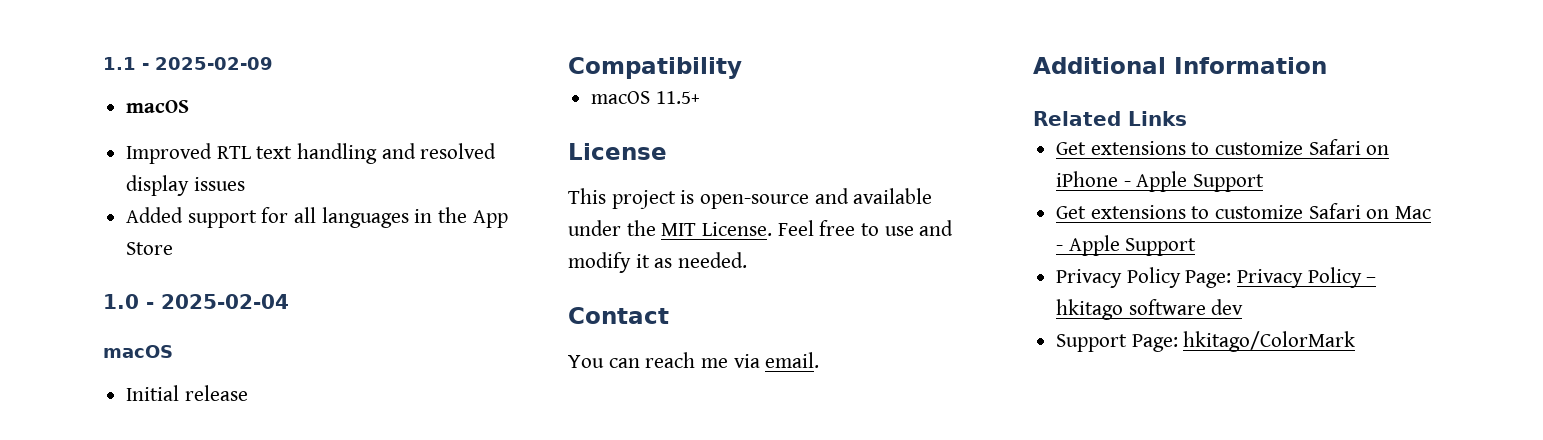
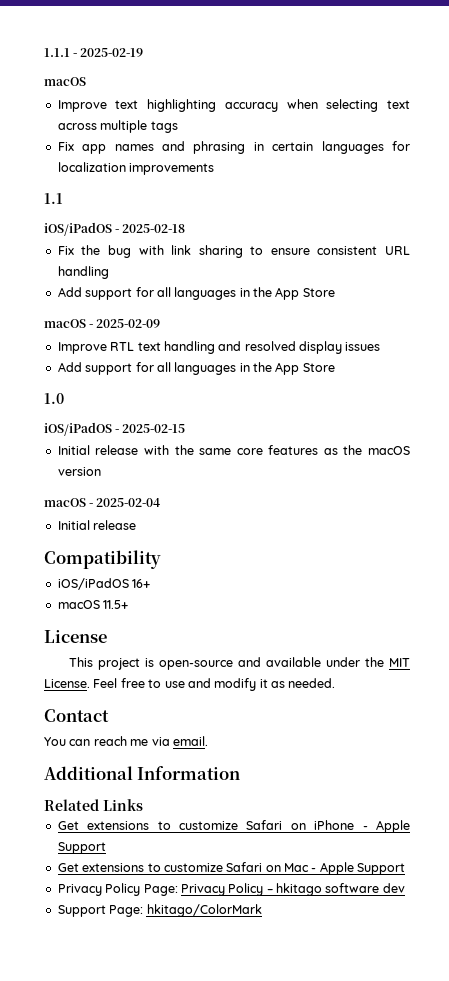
[103,57,136,70] 1.1 -> [44,48,144,57] [44,77,86,86] [57,99,410,112] [57,120,178,133] [57,141,410,154] [57,162,215,175] [44,193,63,204] [44,222,186,236] [57,245,410,258] [57,266,109,279] [57,287,335,300] [44,319,86,328] 1.1.1 - 2025-02-19 // macOS // Improve text highlighting accuracy when selecting text across multiple tags // Fix app names and phrasing in certain languages for localization improvements // 1.1 // iOS/iPadOS - 2025-02-18 // Fix the bug with link sharing to ensure consistent URL handling // Add support for all languages in the App Store // macOS
[126,100,190,113] [126,143,213,164] macOS // Improved -> [57,342,107,354] Improve
[126,207,184,223] Added -> [57,362,82,372] Add
(139, 301) none -> [44,422,186,436] [57,445,410,455] [57,467,101,476] [44,498,86,507] // iOS/iPadOS - 2025-02-15 // Initial release with the same core features as the macOS version // macOS
[103,345,173,358] // macOS -> (161, 502) none
(742, 68) none -> [57,578,151,590] // iOS/iPadOS 16+

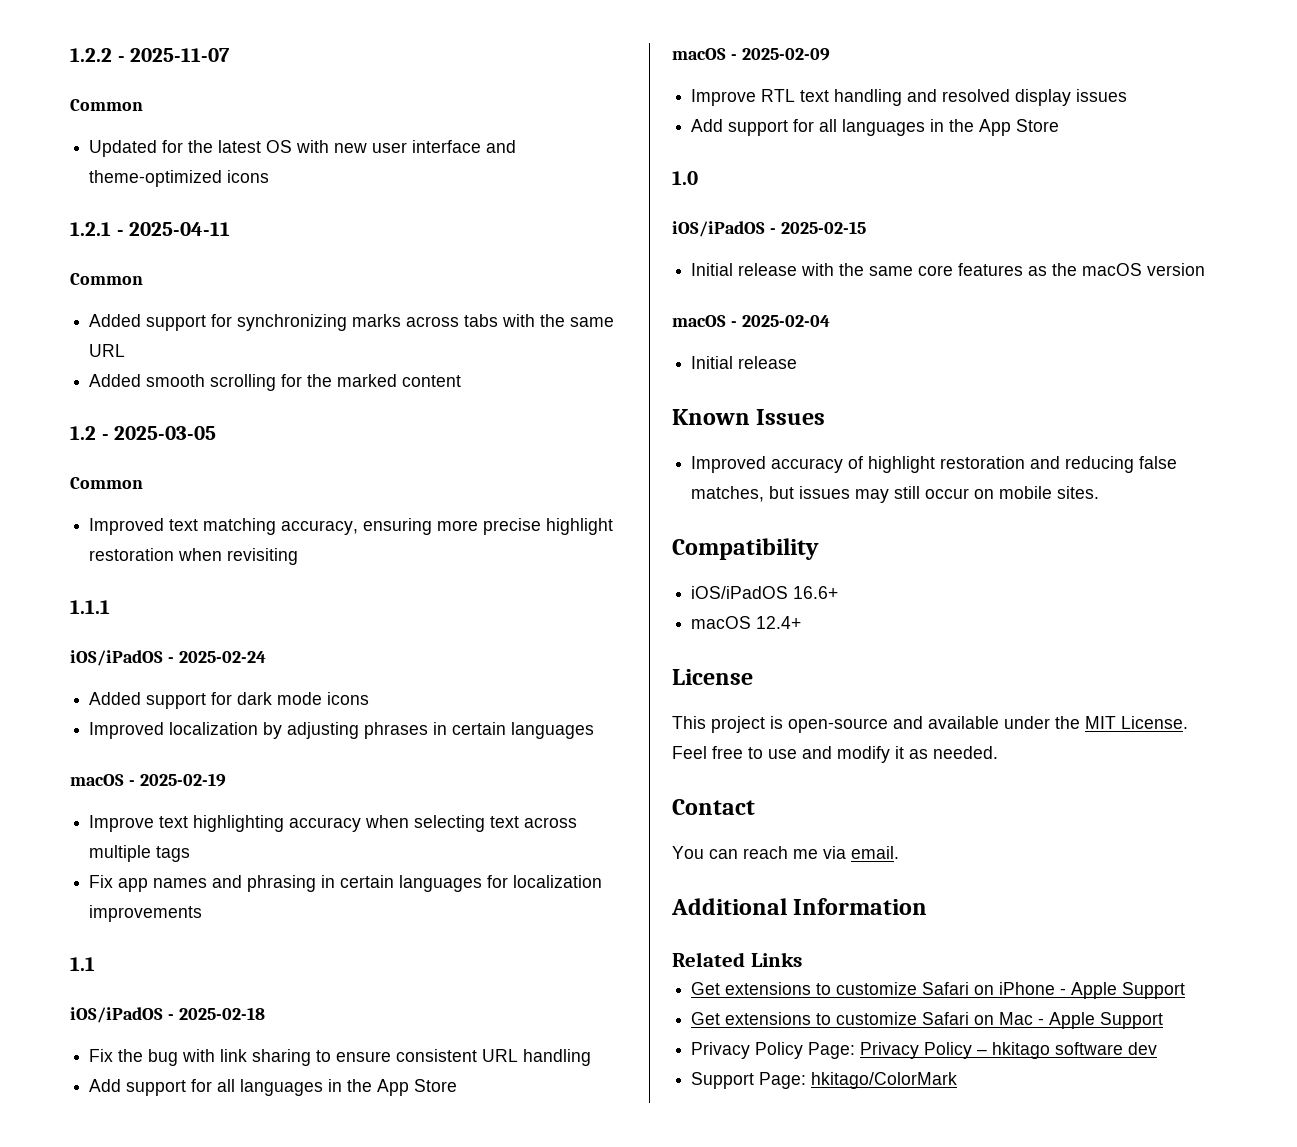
[44,48,70,57] 1.1.1 -> [70,48,231,62] [70,99,143,111] [89,140,517,157] [89,170,270,187] [70,222,231,236] [70,273,143,285] [89,314,615,331] [89,344,126,357] [89,374,462,391] [70,426,217,440] [70,477,143,489] [89,518,614,535] [89,548,299,565] [70,600,110,614] [70,650,266,666] [89,692,370,709] [89,722,595,739] [70,774,124,786] 1.2.2 - 2025-11-07 // Common // Updated for the latest OS with new user interface and theme-optimized icons // 1.2.1 - 2025-04-11 // Common // Added support for synchronizing marks across tabs with the same URL // Added smooth scrolling for the marked content // 1.2 - 2025-03-05 // Common // Improved text matching accuracy, ensuring more precise highlight restoration when revisiting // 1.1.1 // iOS/iPadOS - 2025-02-24 // Added support for dark mode icons // Improved localization by adjusting phrases in certain languages // macOS
[44,77,86,86] // macOS -> (226, 780) none
(137, 525) none -> [672,409,826,425] [691,456,1178,473] [691,486,1100,503] // Known Issues // Improved accuracy of highlight restoration and reducing false matches, but issues may still occur on mobile sites.
[132,579,151,588] [57,600,129,609] 16+ // macOS 11.5+ -> [793,586,839,599] [691,616,802,629] 16.6+ // macOS 12.4+

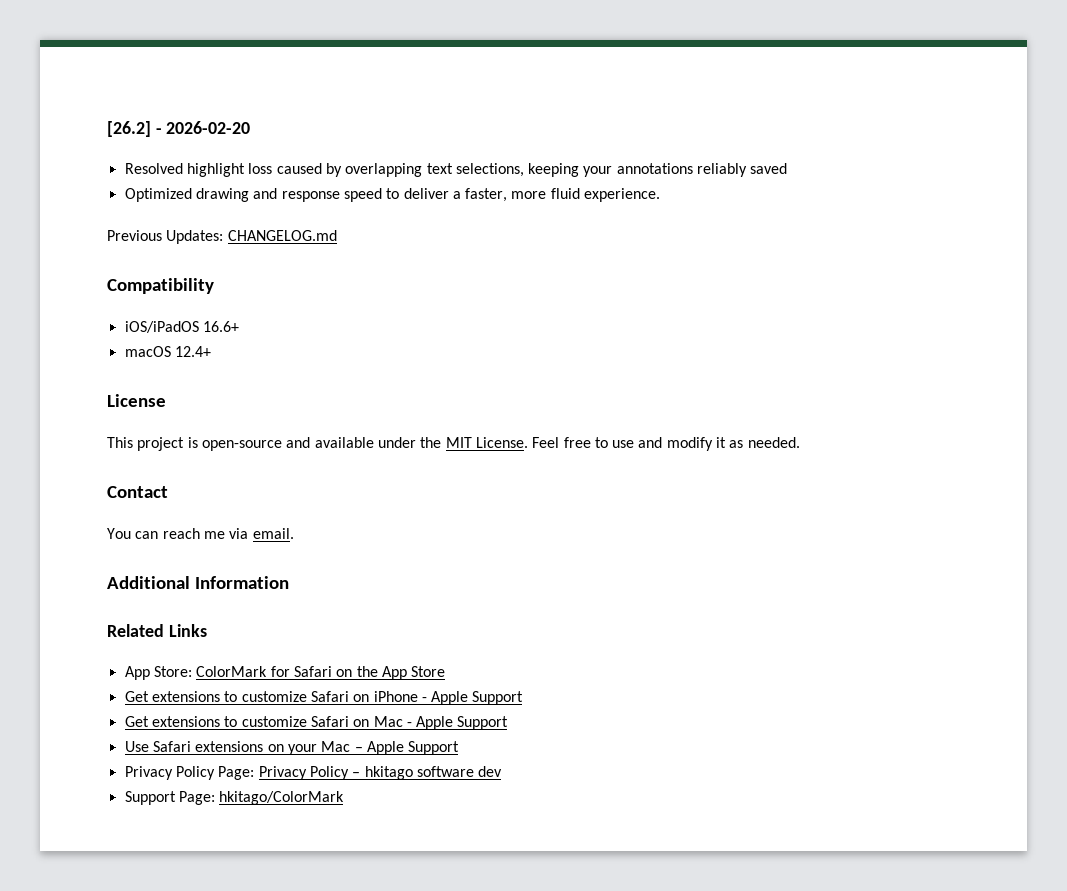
[70,48,231,62] [70,99,143,111] [89,140,517,157] [89,170,270,187] [70,222,231,236] [70,273,143,285] [89,314,615,331] [89,344,126,357] [89,374,462,391] [70,426,217,440] [70,477,143,489] [89,518,614,535] [89,548,299,565] [70,600,110,614] [70,650,266,666] [89,692,370,709] [89,722,595,739] [70,773,226,787] [89,815,578,832] [89,845,191,862] [89,875,603,892] [89,905,203,922] [70,957,95,971] [70,1007,265,1023] [89,1049,592,1066] [89,1079,458,1096] [672,48,830,61] [691,89,1128,106] [691,119,1060,136] [672,171,698,185] [672,221,866,237] [691,263,1206,276] [672,315,830,327] [691,356,798,369] [672,409,826,425] [691,456,1178,473] [691,486,1100,503] 1.2.2 - 2025-11-07 // Common // Updated for the latest OS with new user interface and theme-optimized icons // 1.2.1 - 2025-04-11 // Common // Added support for synchronizing marks across tabs with the same URL // Added smooth scrolling for the marked content // 1.2 - 2025-03-05 // Common // Improved text matching accuracy, ensuring more precise highlight restoration when revisiting // 1.1.1 // iOS/iPadOS - 2025-02-24 // Added support for dark mode icons // Improved localization by adjusting phrases in certain languages // macOS - 2025-02-19 // Improve text highlighting accuracy when selecting text across multiple tags // Fix app names and phrasing in certain languages for localization improvements // 1.1 // iOS/iPadOS - 2025-02-18 // Fix the bug with link sharing to ensure consistent URL handling // Add support for all languages in the App Store // macOS - 2025-02-09 // Improve RTL text handling and resolved display issues // Add support for all languages in the App Store // 1.0 // iOS/iPadOS - 2025-02-15 // Initial release with the same core features as the macOS version // macOS - 2025-02-04 // Initial release // Known Issues // Improved accuracy of highlight restoration and reducing false matches, but issues may still occur on mobile sites. -> [107,121,251,137] [124,163,788,177] [124,188,661,202] [107,230,337,244] [26.2] - 2026-02-20 // Resolved highlight loss caused by overlapping text selections, keeping your annotations reliably saved // Optimized drawing and response speed to deliver a faster, more fluid experience. // Previous Updates: CHANGELOG.md
(802, 959) none -> [124,666,446,680] // App Store: ColorMark for Safari on the App Store
(1164, 1020) none -> [124,741,460,755] // Use Safari extensions on your Mac – Apple Support

